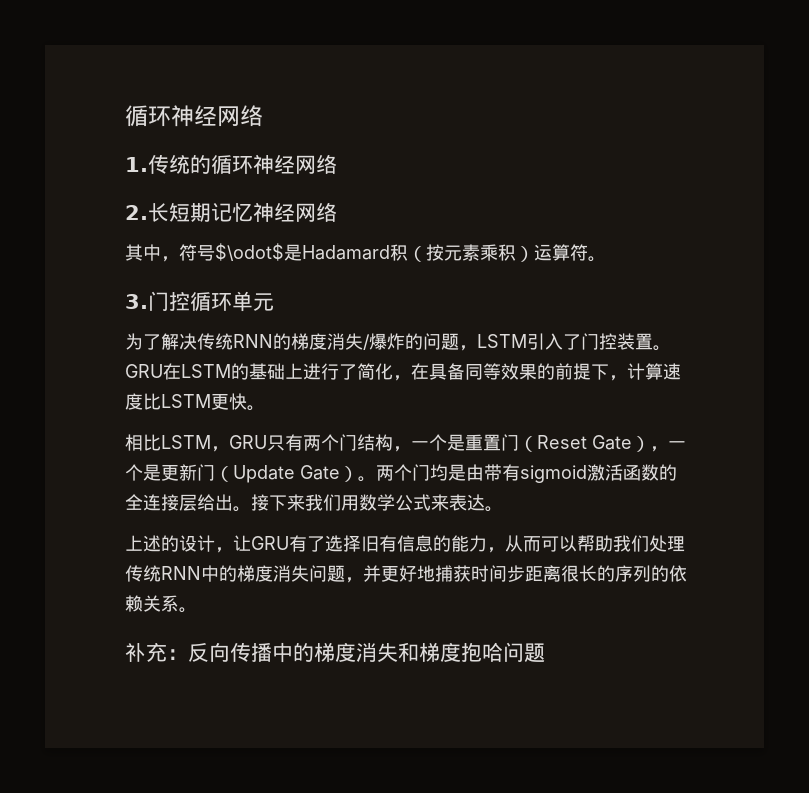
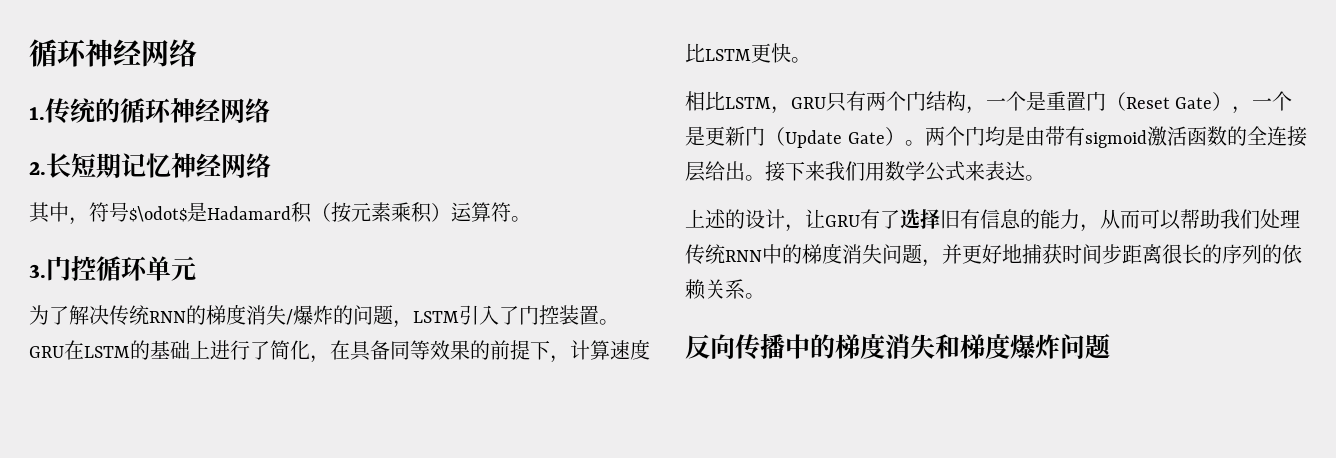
[125,642,188,662] 补充： -> (765, 296) none
[461,642,503,662] 抱哈 -> [1009,334,1060,359] 爆炸

